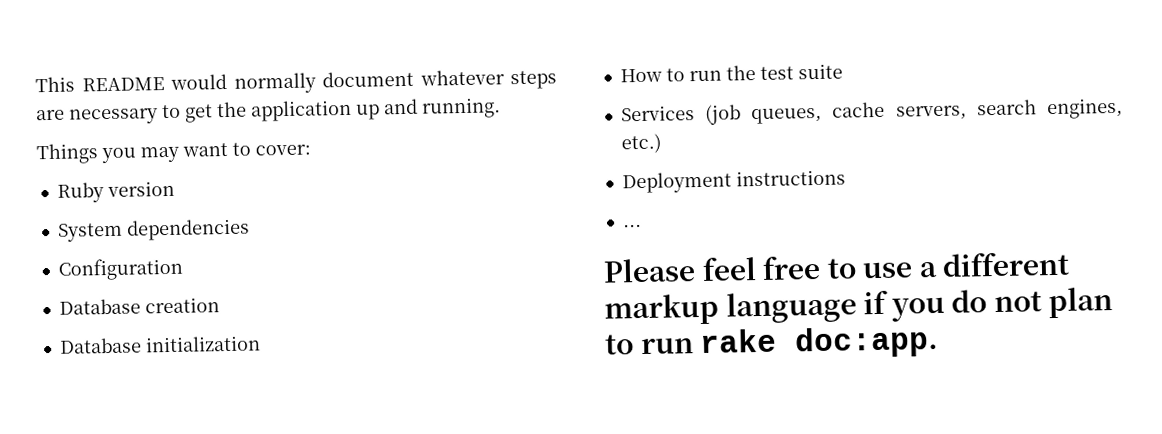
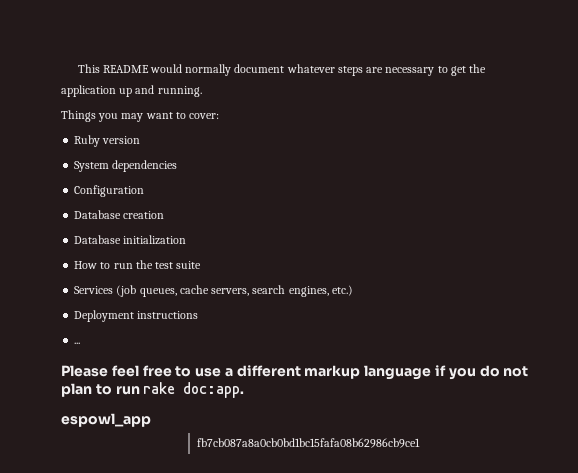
(939, 342) none -> [61,413,151,427] [196,438,420,448] // espowl_app // fb7cb087a8a0cb0bd1bc15fafa08b62986cb9ce1

